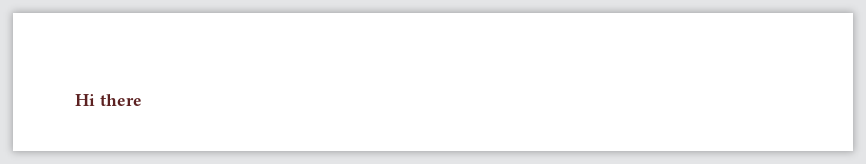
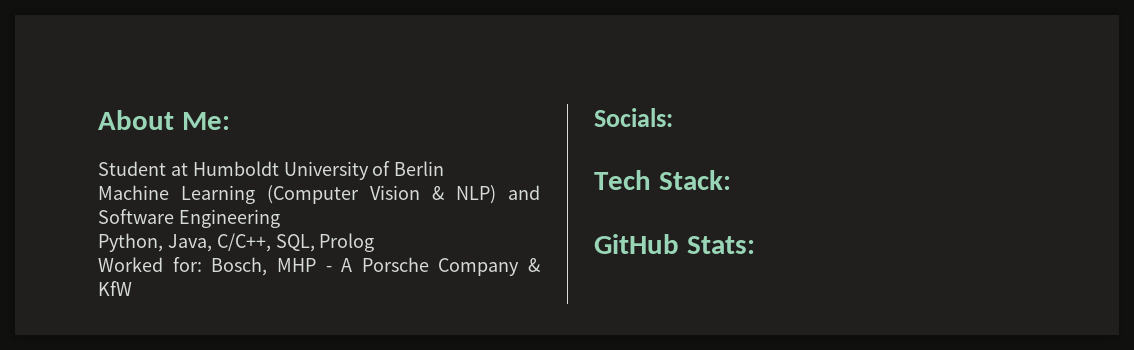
[75,94,142,106] Hi there -> [98,110,230,130] [98,161,445,180] [98,185,540,204] [98,209,280,228] [98,233,375,252] [98,257,540,276] [98,281,132,296] [594,108,673,127] [594,170,731,190] [594,234,755,254] About Me: // Student at Humboldt University of Berlin // Machine Learning (Computer Vision & NLP) and Software Engineering // Python, Java, C/C++, SQL, Prolog // Worked for: Bosch, MHP - A Porsche Company & KfW // Socials: // Tech Stack: // GitHub Stats:

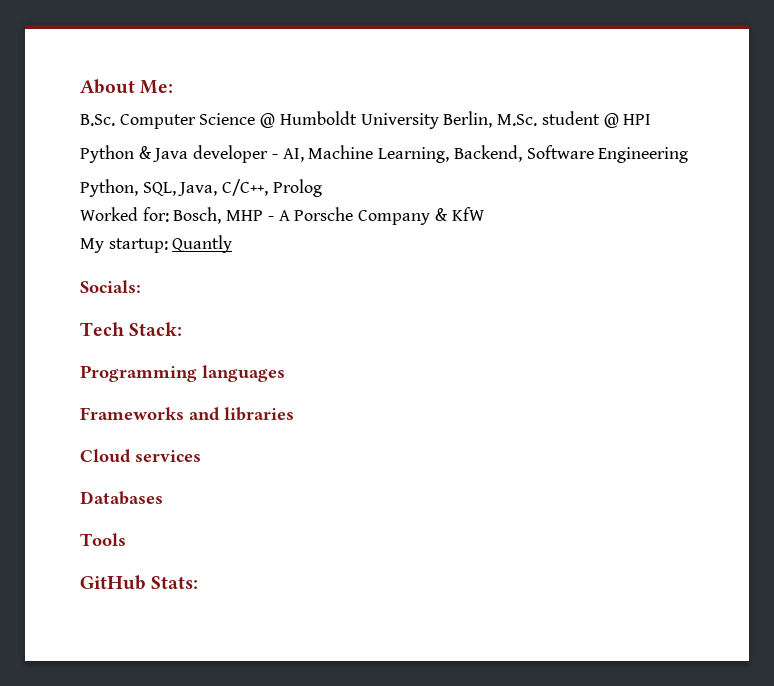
[98,161,445,180] [98,185,540,204] Student at Humboldt University of Berlin // Machine Learning (Computer Vision & NLP) and -> [80,111,652,129] [80,145,522,163] B.Sc. Computer Science @ Humboldt University Berlin, M.Sc. student @ HPI // Python & Java developer - AI, Machine Learning, Backend,
(163, 242) none -> [142,182,176,196] SQL,
[275,234,315,252] SQL, -> (269, 187) none
(132, 288) none -> [80,235,233,253] // My startup: Quantly
(731, 180) none -> [80,365,285,382] [80,407,294,421] [80,449,201,463] [80,491,163,505] [80,533,126,546] // Programming languages // Frameworks and libraries // Cloud services // Databases // Tools

